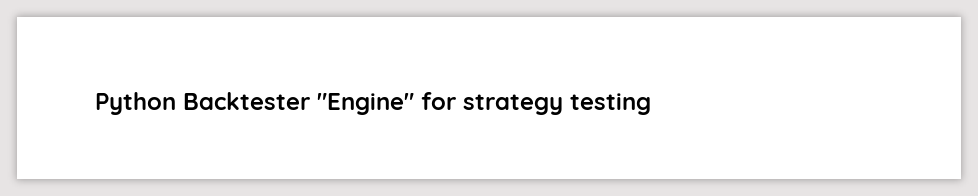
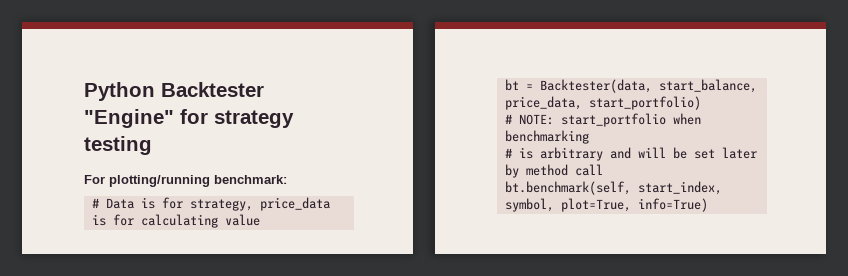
(651, 104) none -> [84,175,287,187] [91,197,330,211] [91,214,260,228] [504,79,757,93] [504,96,701,110] [504,113,701,127] [504,130,589,144] [504,147,757,161] [504,164,603,178] [504,181,722,195] [504,198,708,212] // For plotting/running benchmark: // # Data is for strategy, price_data is for calculating value // bt = Backtester(data, start_balance, price_data, start_portfolio) // # NOTE: start_portfolio when benchmarking // # is arbitrary and will be set later by method call // bt.benchmark(self, start_index, symbol, plot=True, info=True)

